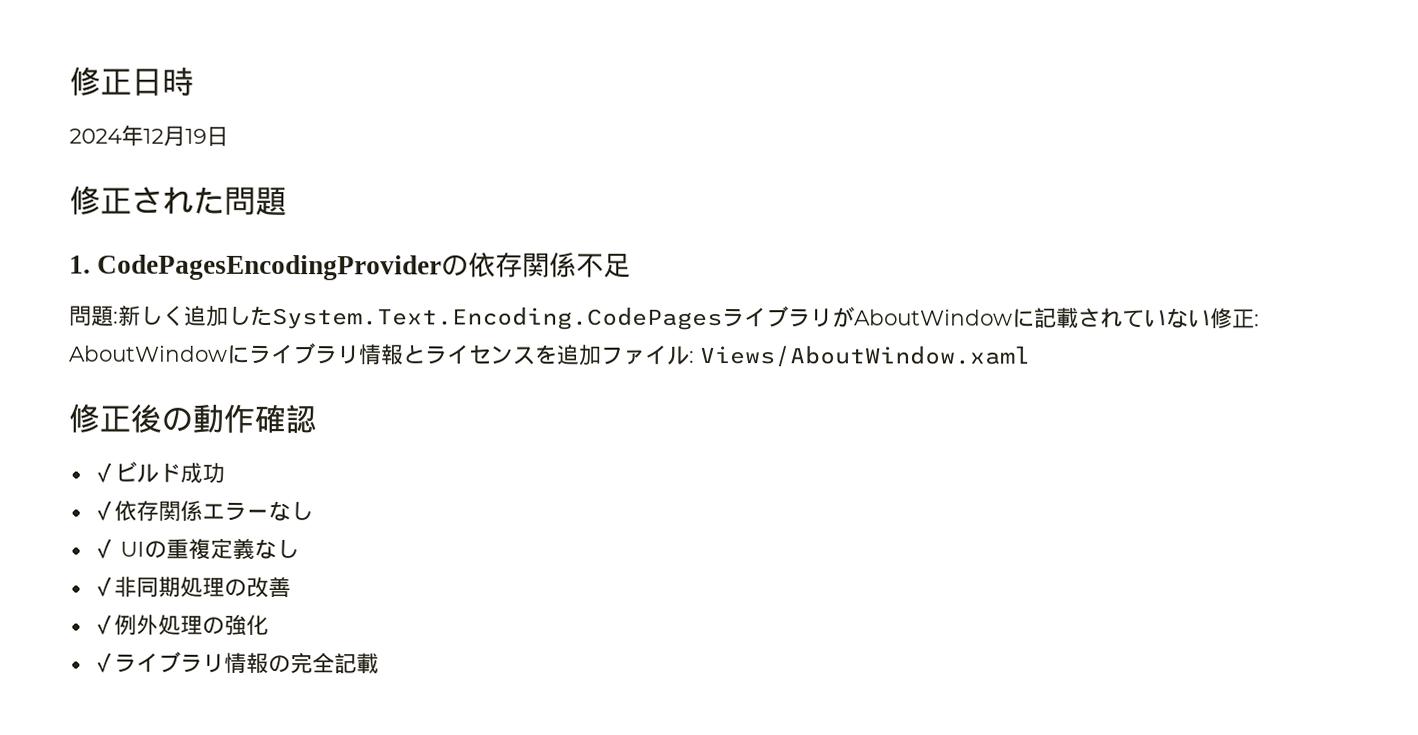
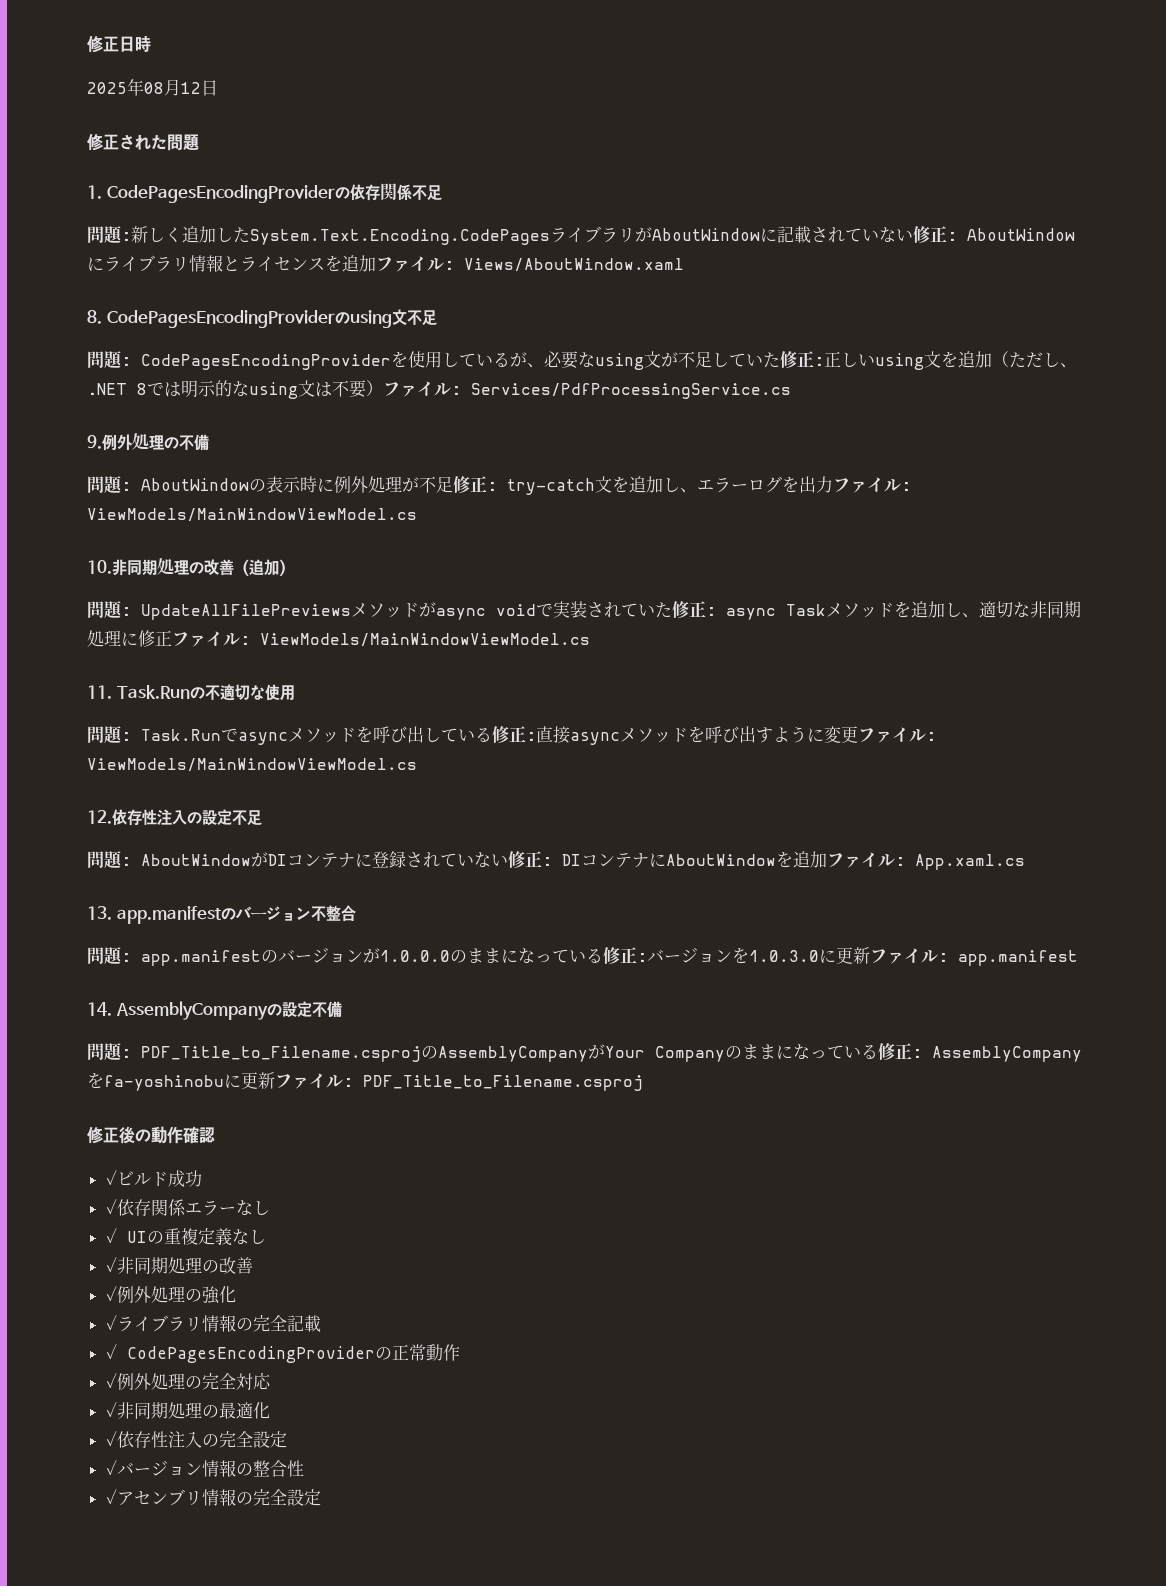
[69,124,207,147] 2024年12月19 -> [87,78,201,96] 2025年08月12
(1031, 356) none -> [87,309,437,328] [87,351,1077,370] [87,380,791,399] [87,433,209,451] [87,476,911,495] [87,508,417,522] [87,558,294,576] [87,601,1081,620] [87,630,590,647] [87,684,295,701] [87,726,936,745] [87,758,417,772] [87,809,262,826] [87,851,1025,870] [87,905,356,924] [87,947,1078,966] [87,1001,342,1020] [87,1043,1082,1062] [87,1072,643,1091] // 8. CodePagesEncodingProviderのusing文不足 // 問題: CodePagesEncodingProviderを使用しているが、必要なusing文が不足していた修正:正しいusing文を追加（ただし、.NET 8では明示的なusing文は不要）ファイル: Services/PdfProcessingService.cs // 9.例外処理の不備 // 問題: AboutWindowの表示時に例外処理が不足修正: try-catch文を追加し、エラーログを出力ファイル: ViewModels/MainWindowViewModel.cs // 10.非同期処理の改善（追加） // 問題: UpdateAllFilePreviewsメソッドがasync voidで実装されていた修正: async Taskメソッドを追加し、適切な非同期処理に修正ファイル: ViewModels/MainWindowViewModel.cs // 11. Task.Runの不適切な使用 // 問題: Task.Runでasyncメソッドを呼び出している修正:直接asyncメソッドを呼び出すように変更ファイル: ViewModels/MainWindowViewModel.cs // 12.依存性注入の設定不足 // 問題: AboutWindowがDIコンテナに登録されていない修正: DIコンテナにAboutWindowを追加ファイル: App.xaml.cs // 13. app.manifestのバージョン不整合 // 問題: app.manifestのバージョンが1.0.0.0のままになっている修正:バージョンを1.0.3.0に更新ファイル: app.manifest // 14. AssemblyCompanyの設定不備 // 問題: PDF_Title_to_Filename.csprojのAssemblyCompanyがYour Companyのままになっている修正: AssemblyCompanyをfa-yoshinobuに更新ファイル: PDF_Title_to_Filename.csproj
(379, 664) none -> [105,1344,460,1363] [105,1373,271,1390] [105,1402,270,1419] [105,1431,287,1448] [105,1460,304,1477] [105,1489,321,1506] // ✓ CodePagesEncodingProviderの正常動作 // ✓例外処理の完全対応 // ✓非同期処理の最適化 // ✓依存性注入の完全設定 // ✓バージョン情報の整合性 // ✓アセンブリ情報の完全設定

